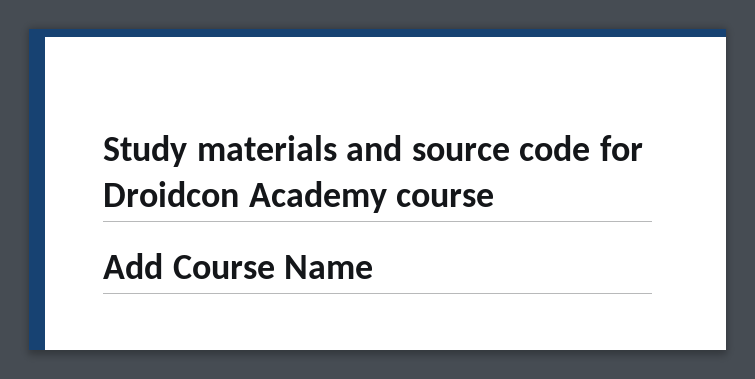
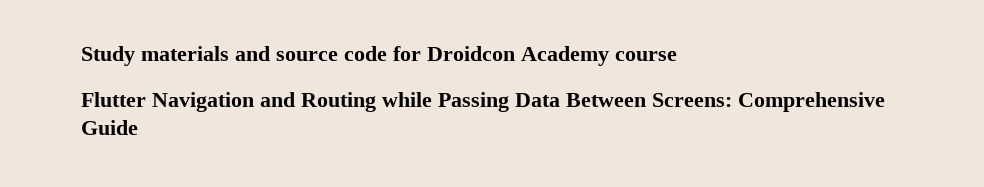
[103,253,374,279] Add Course Name -> [81,92,885,112] [81,120,138,135] Flutter Navigation and Routing while Passing Data Between Screens: Comprehensive Guide

